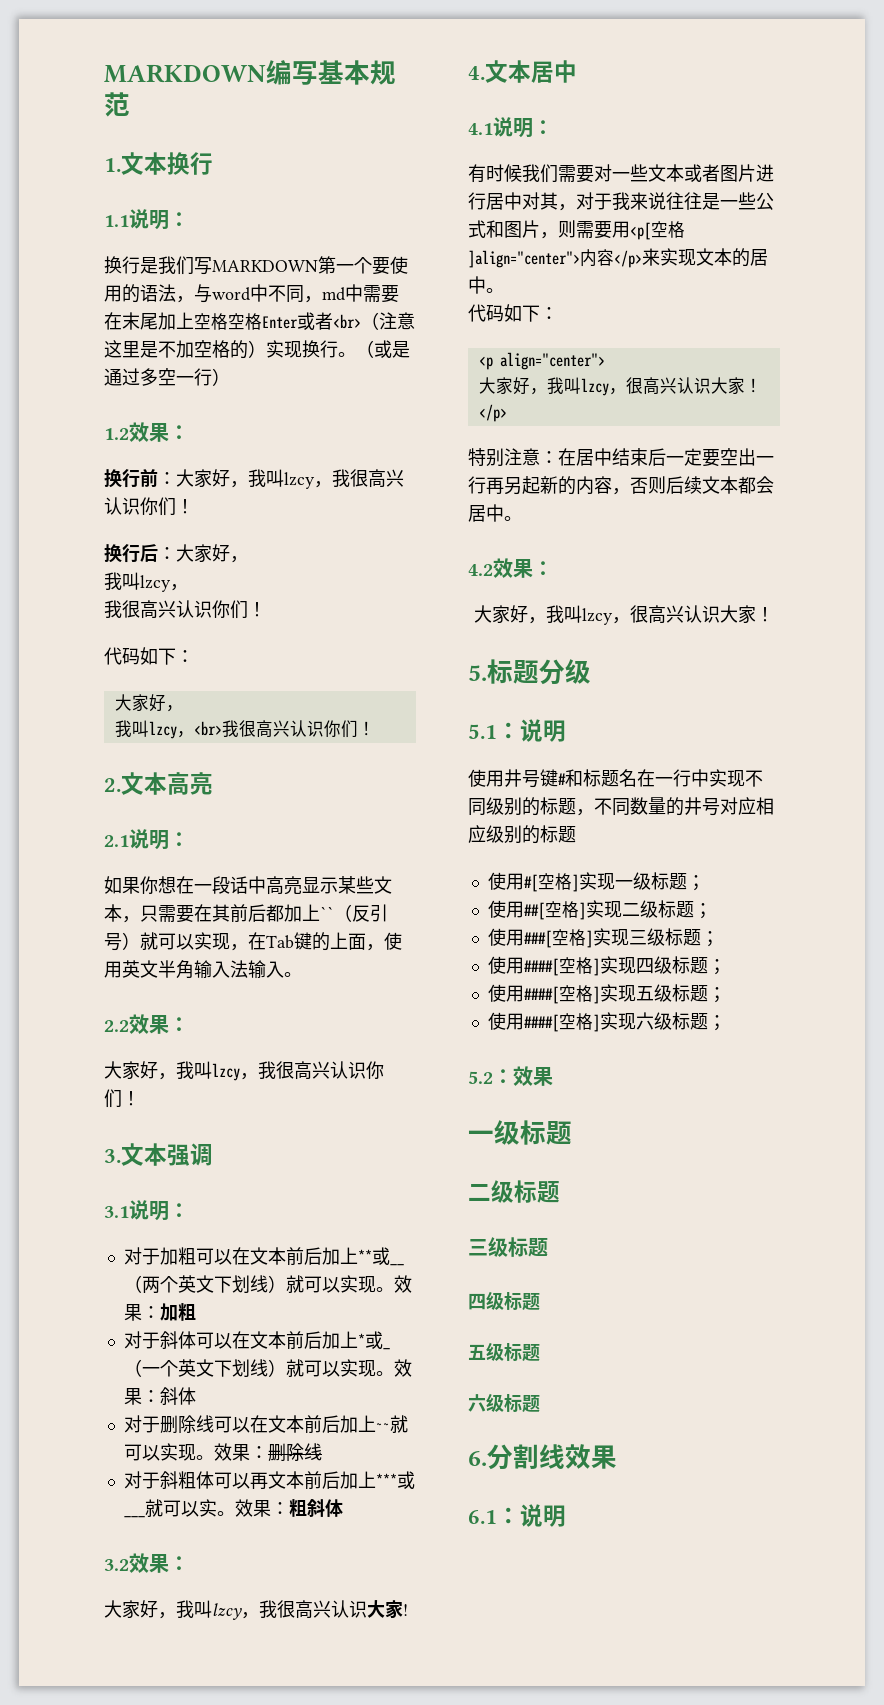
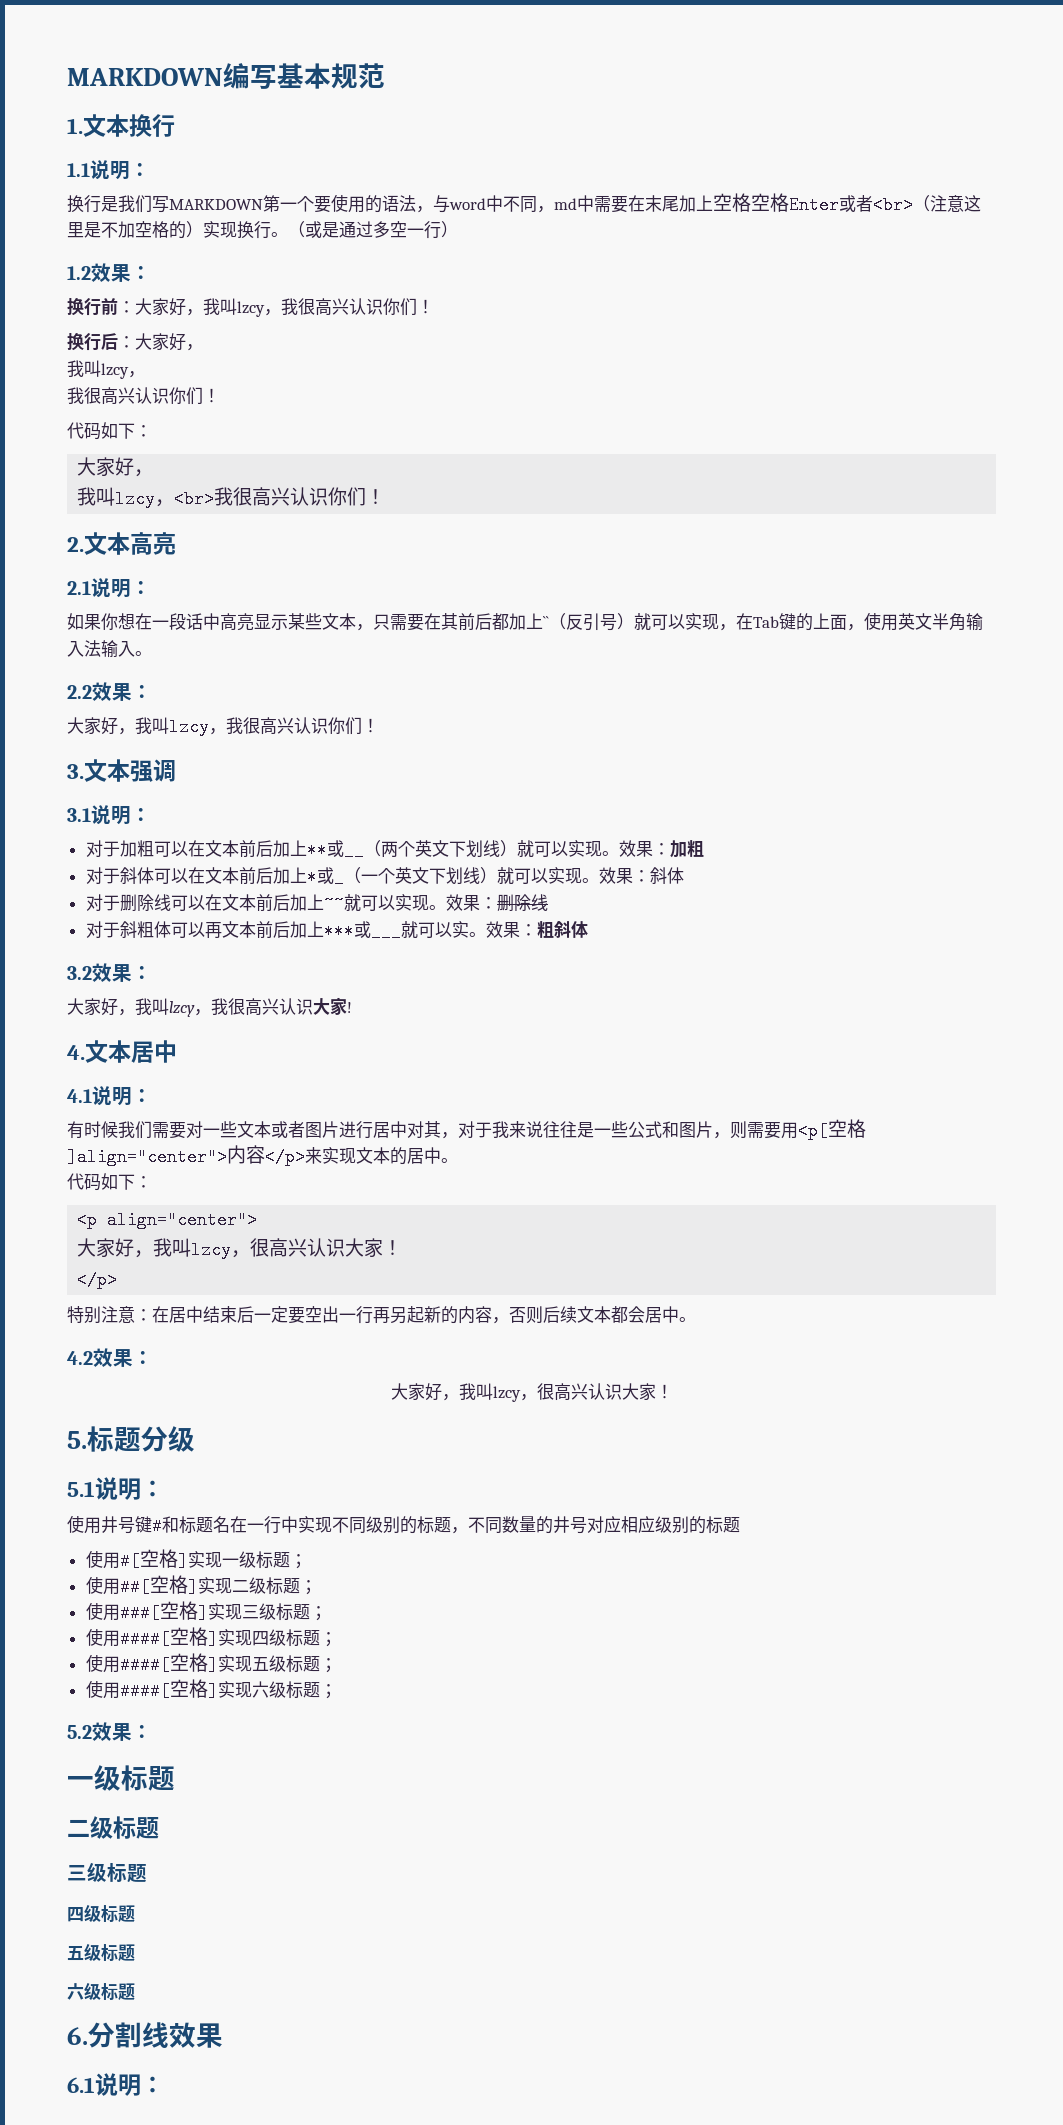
[497,719,566,742] ：说明 -> [95,1477,164,1500] 说明：
[493,1066,553,1086] ：效果 -> [92,1722,152,1741] 效果：
[497,1504,566,1527] ：说明 -> [95,2073,164,2096] 说明：

